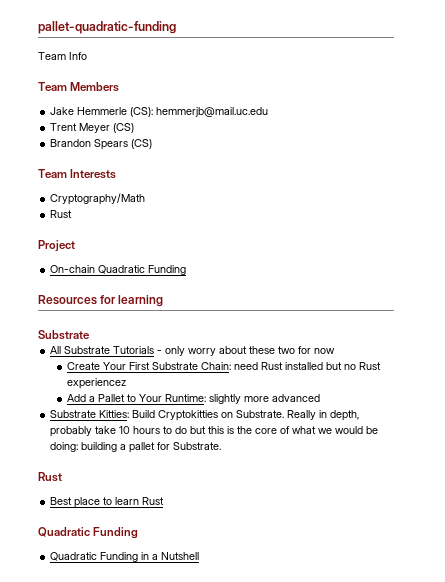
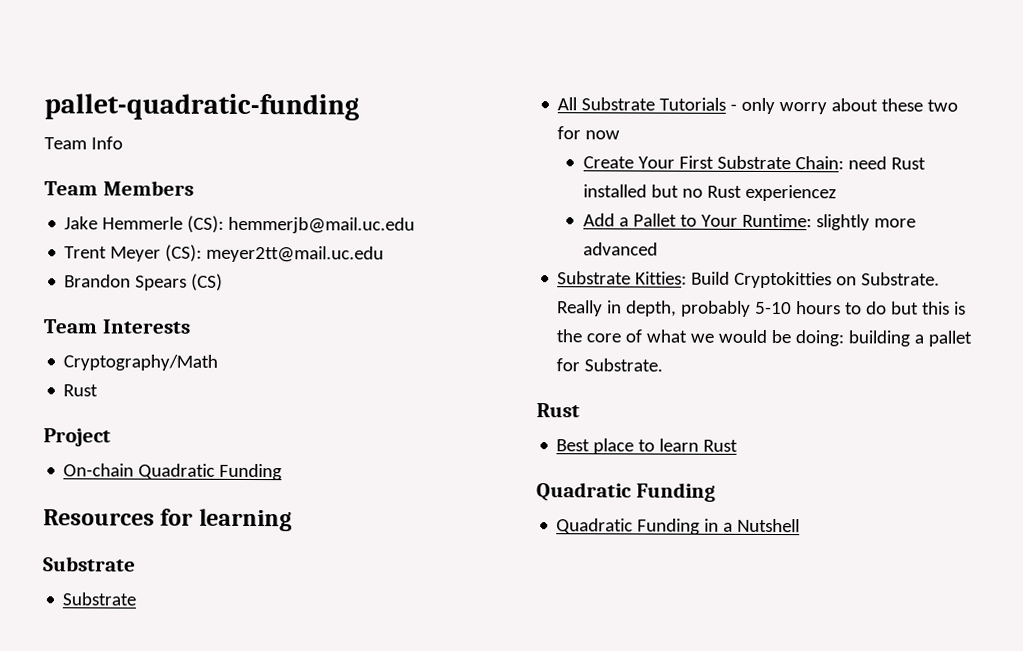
[113,123,135,133] (CS) -> [165,244,385,263] (CS): meyer2tt@mail.uc.edu
(90, 335) none -> [62,592,137,606] // Substrate
[95,426,131,434] take 10 -> [755,301,793,315] 5-10

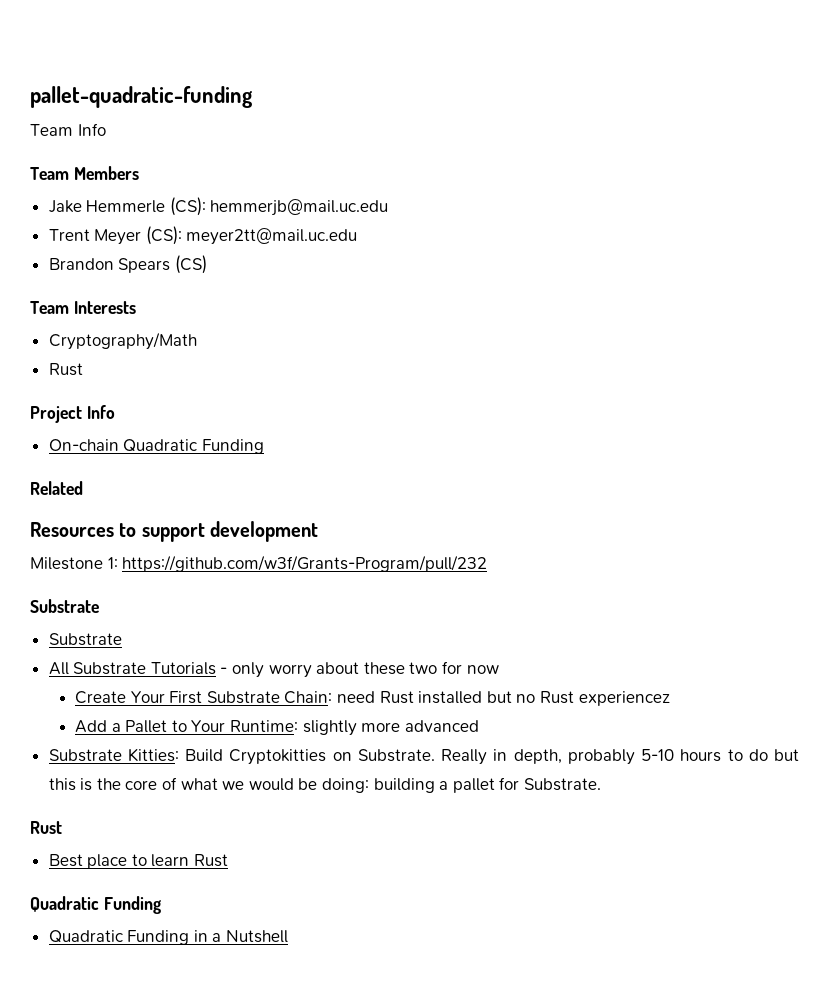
(111, 437) none -> [86,405,115,419] Info
(283, 472) none -> [30,481,83,495] // Related
[160,508,292,532] for learning -> [119,521,319,542] [30,555,488,572] to support development // Milestone 1: https://github.com/w3f/Grants-Program/pull/232

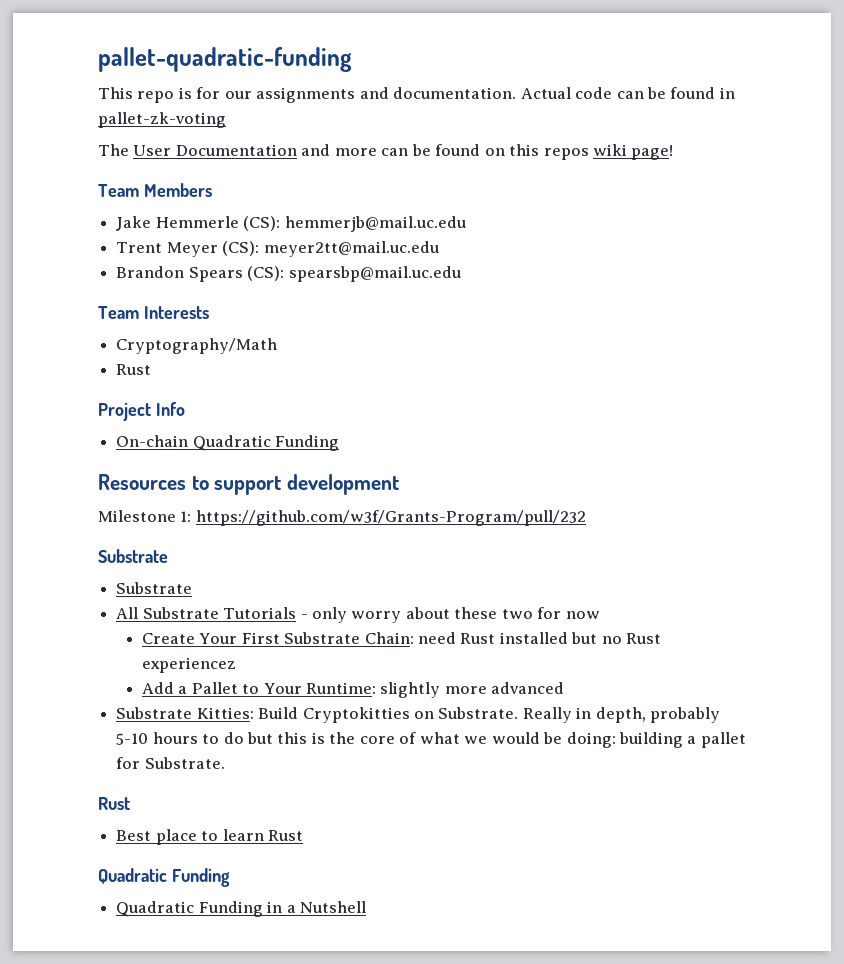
[30,123,106,136] Team Info -> [98,87,735,103] [98,112,226,128] [98,144,674,160] This repo is for our assignments and documentation. Actual code can be found in pallet-zk-voting // The User Documentation and more can be found on this repos wiki page!
[174,255,207,274] (CS) -> [247,266,461,282] (CS): spearsbp@mail.uc.edu
[30,481,83,495] // Related -> (340, 443) none

